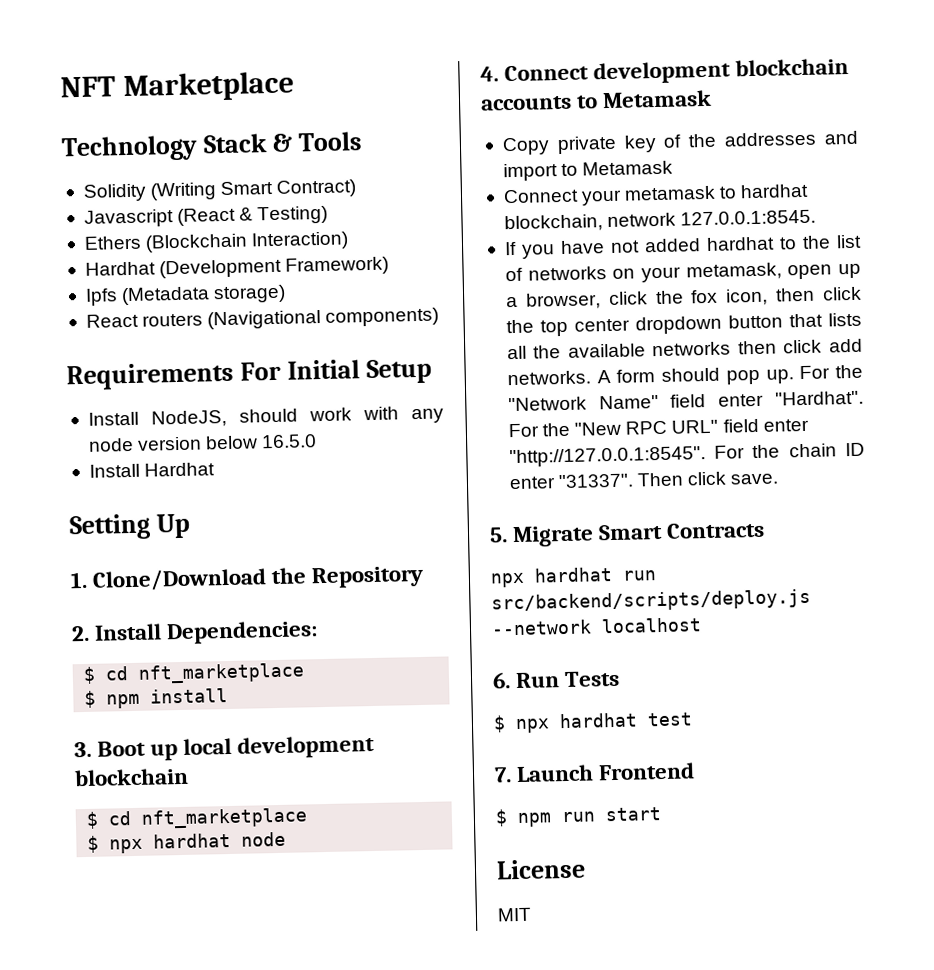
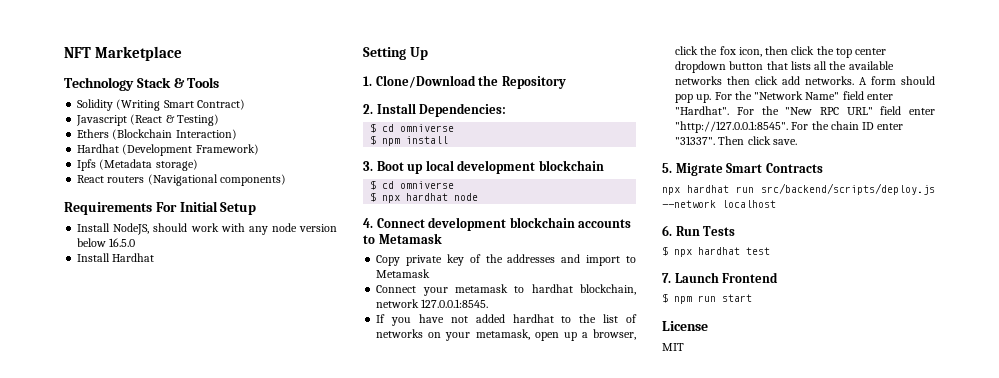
[138,662,306,684] nft_marketplace -> [400,124,455,132] omniverse
[141,807,309,829] nft_marketplace -> [400,181,455,189] omniverse

